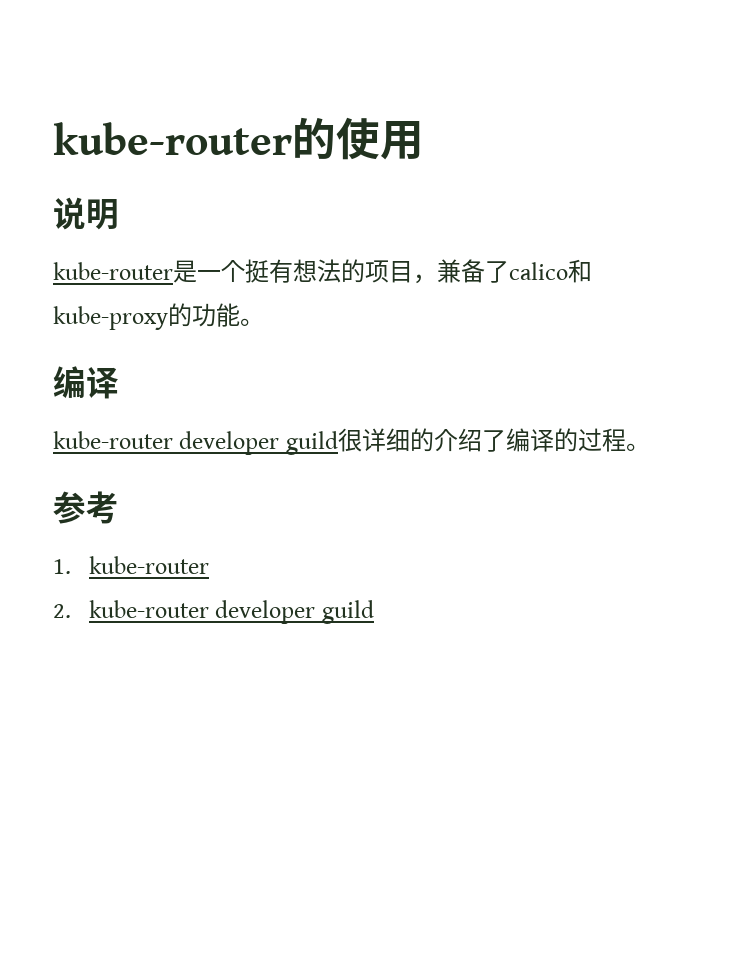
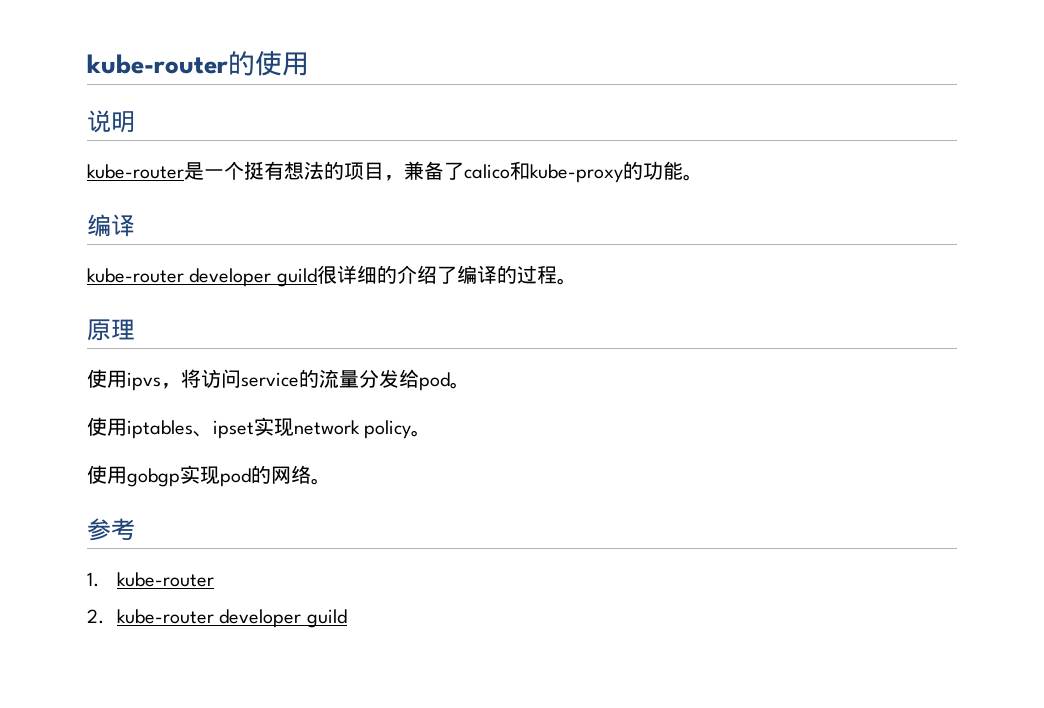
(650, 447) none -> [87,319,135,341] [87,369,470,391] [87,417,432,439] [87,465,331,487] // 原理 // 使用ipvs，将访问service的流量分发给pod。 // 使用iptables、ipset实现network policy。 // 使用gobgp实现pod的网络。

